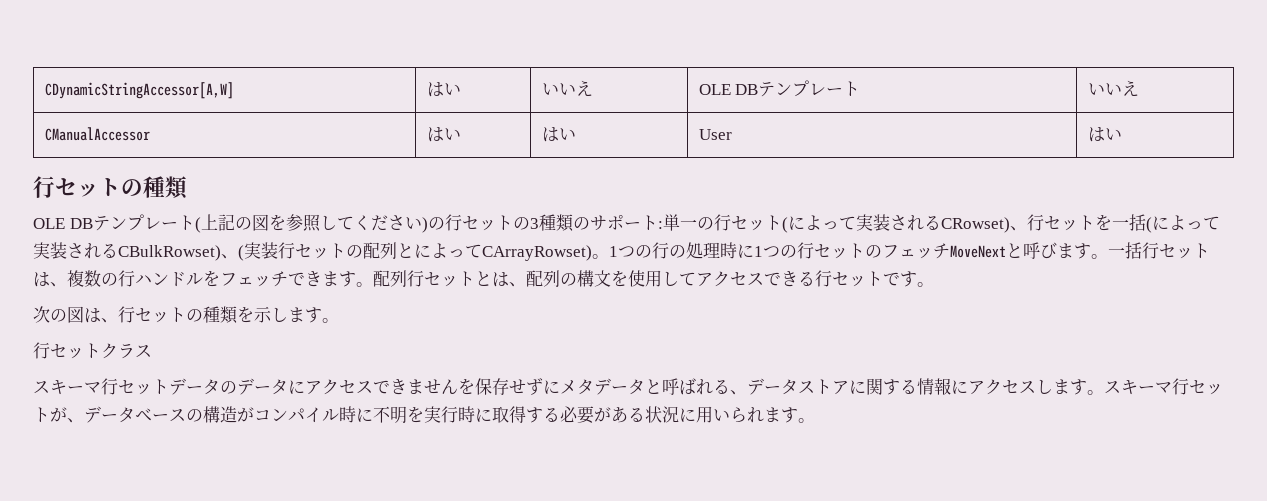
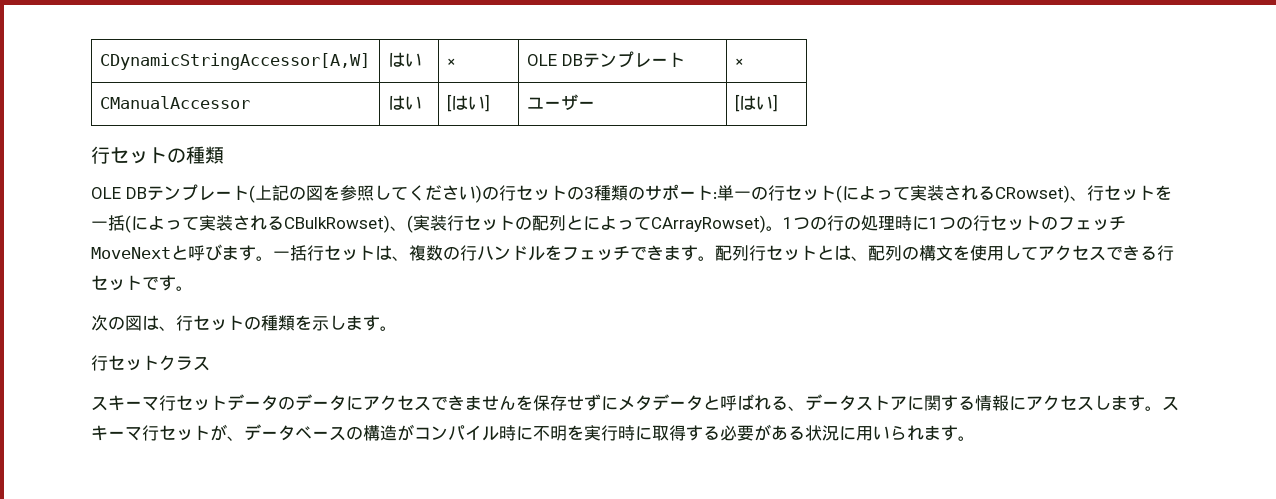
[541,80,593,96] いいえ -> [446,58,456,66] ×
[1087,80,1139,96] いいえ -> [734,58,744,66] ×
[541,127,576,142] [698,129,732,140] [1087,127,1122,142] はい | User | はい -> [446,94,490,112] [526,94,595,110] [734,94,778,112] [はい] | ユーザー | [はい]

